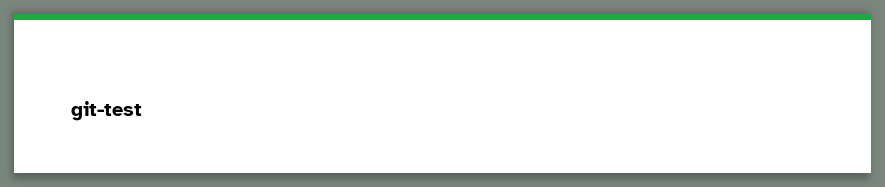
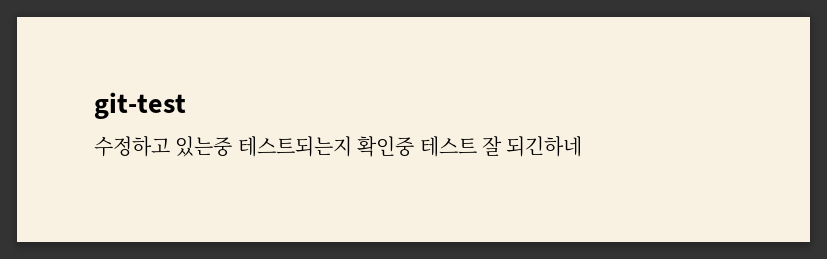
(142, 111) none -> [94,136,583,157] // 수정하고 있는중 테스트되는지 확인중 테스트 잘 되긴하네

